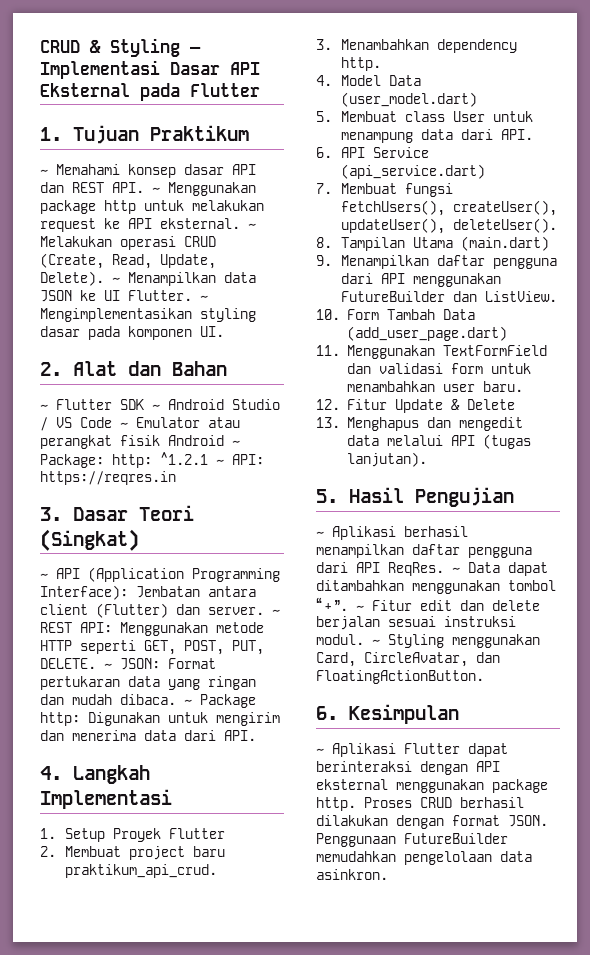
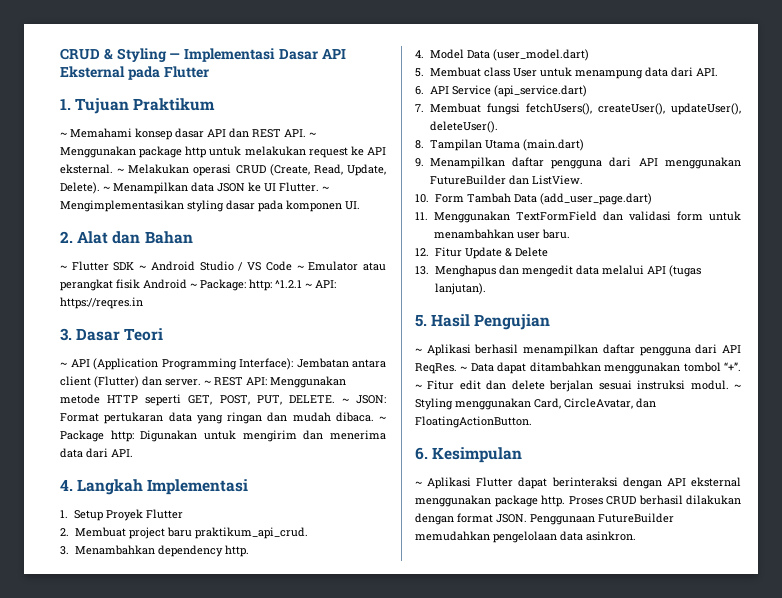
[40,529,139,551] (Singkat) -> (164, 334) none

